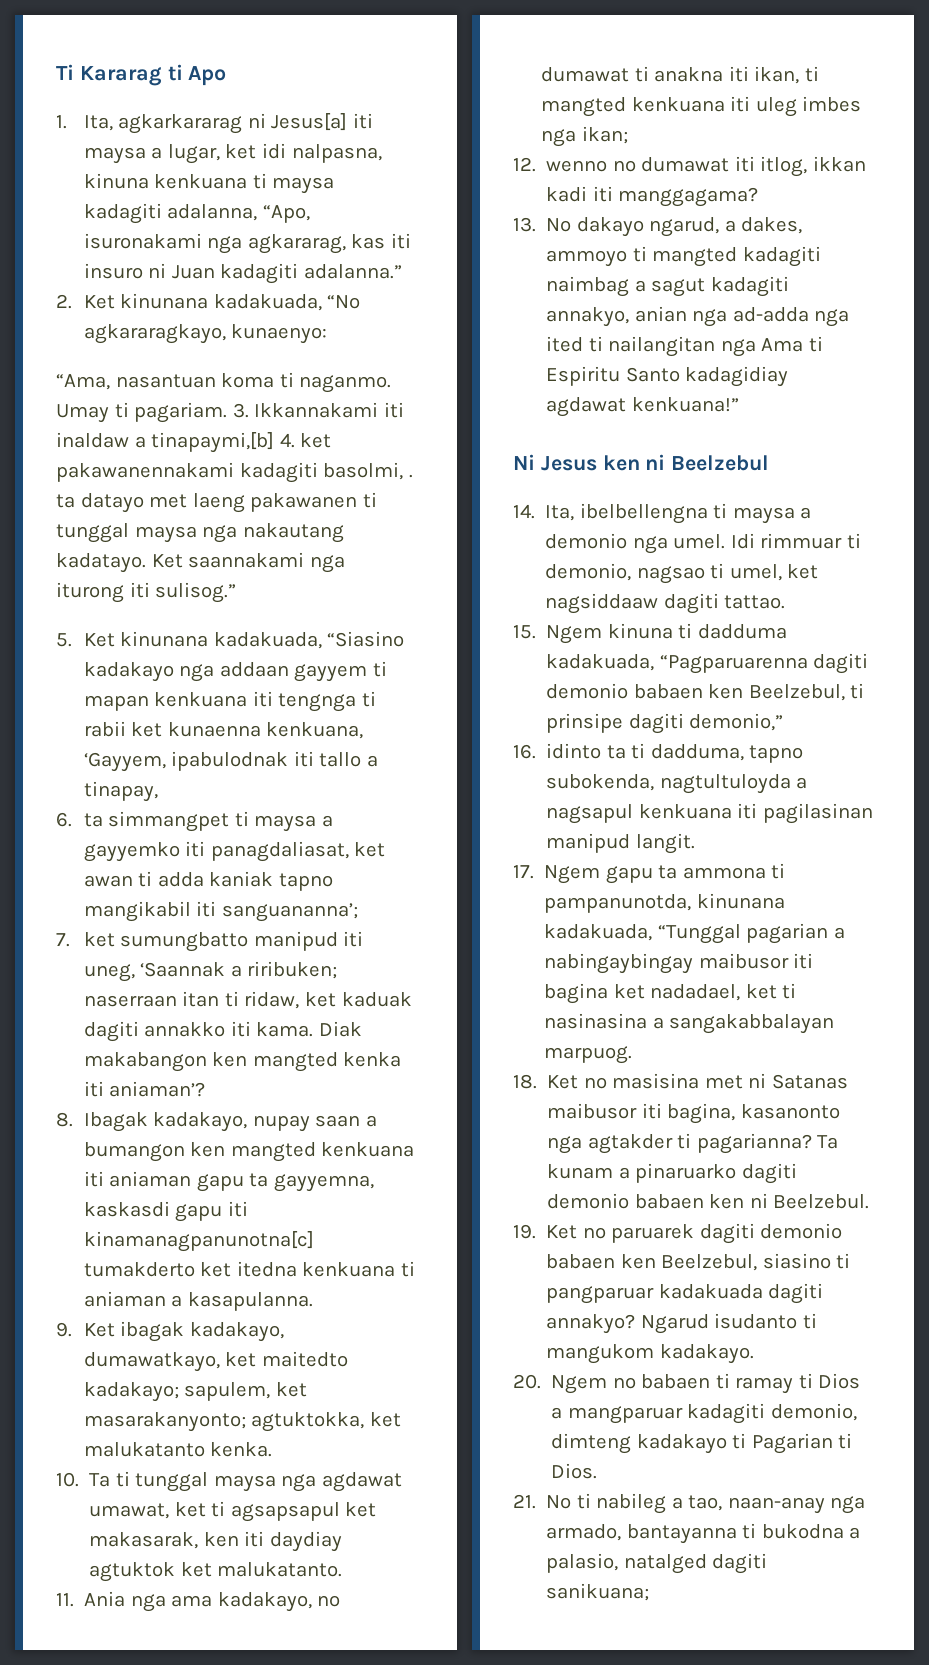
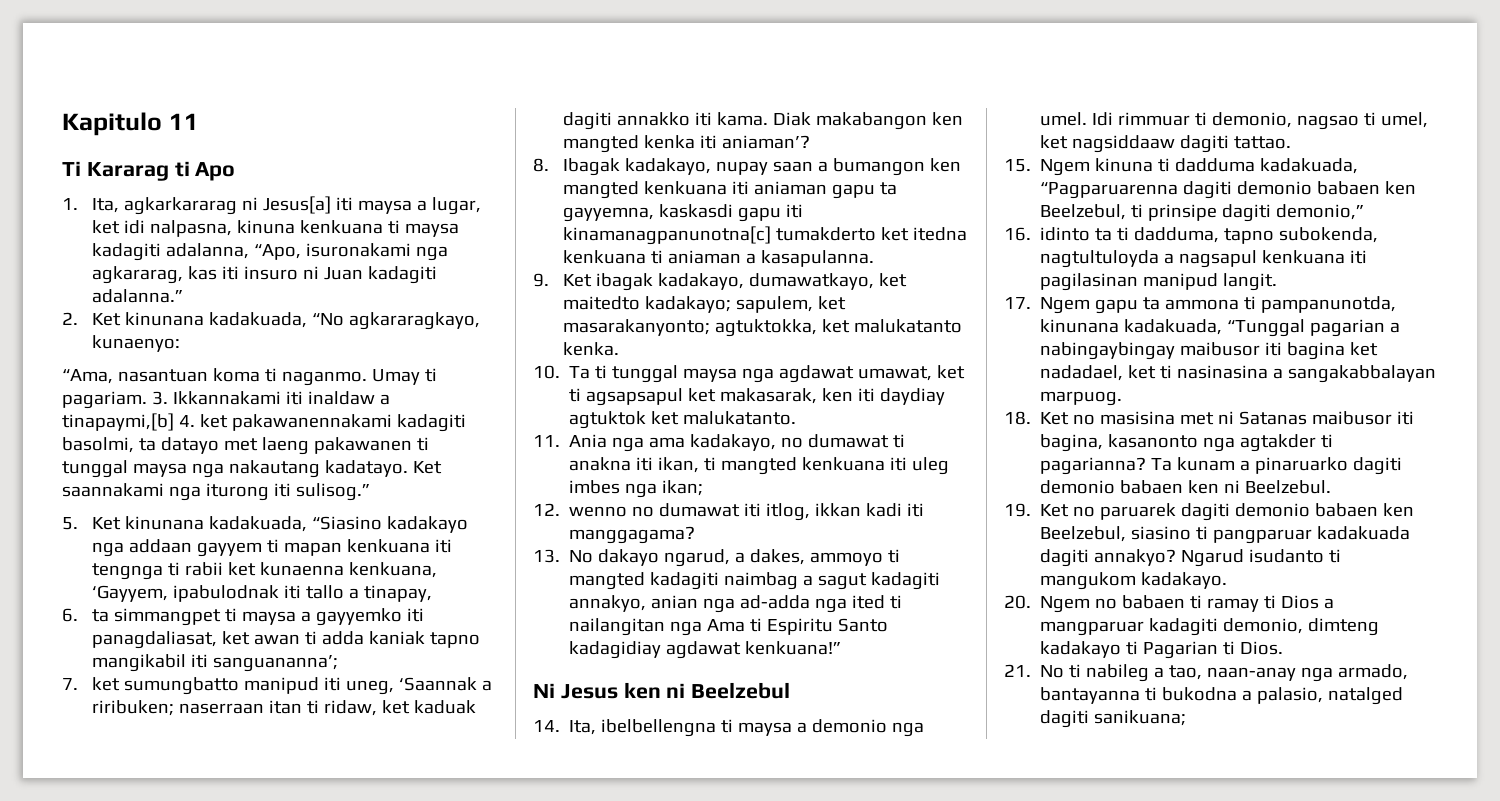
(56, 72) none -> [62,112,199,136] Kapitulo 11 //
[408,474,413,478] . -> (134, 445) none

